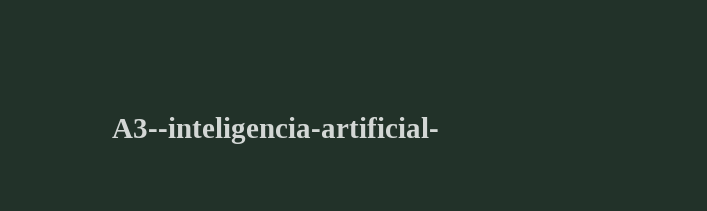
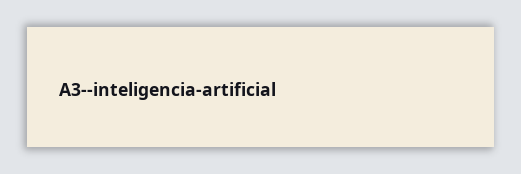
[112,117,439,144] A3--inteligencia-artificial- -> [59,82,276,100] A3--inteligencia-artificial

